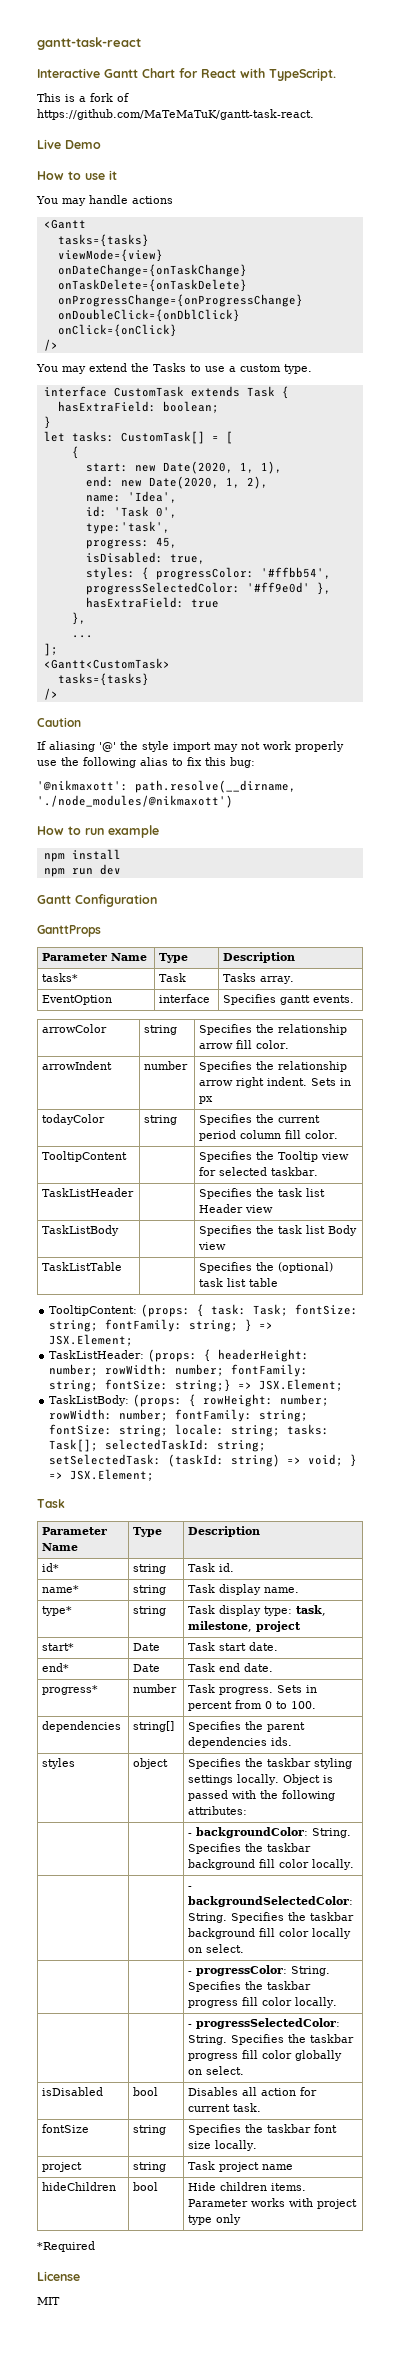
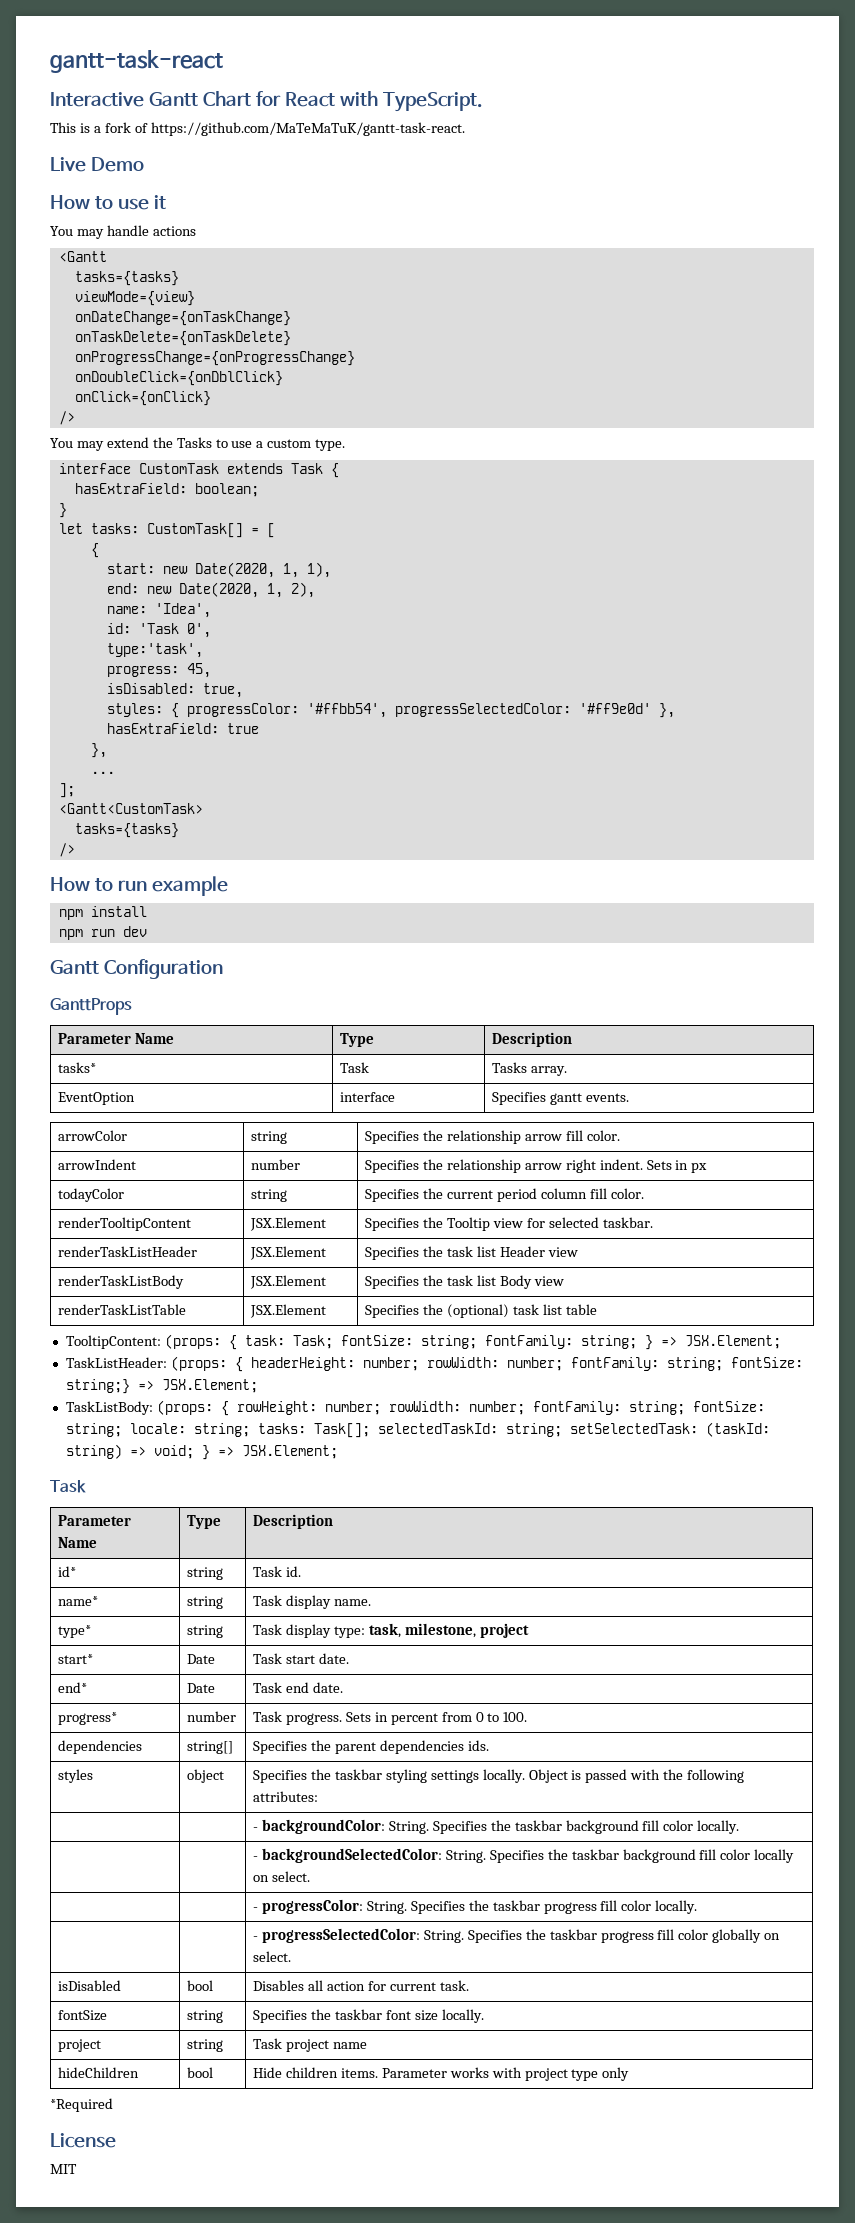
[37,717,81,727] [37,741,344,752] [37,757,255,768] [37,780,296,793] [37,795,233,808] // Caution // If aliasing '@' the style import may not work properly use the following alias to fix this bug: // '@nikmaxott': path.resolve(__dirname, './node_modules/@nikmaxott') -> (75, 850) none
[42,1151,128,1162] TooltipContent | -> [58,1217,192,1231] [250,1217,327,1231] renderTooltipContent | JSX.Element
[42,1188,135,1197] TaskListHeader | -> [58,1246,198,1257] [250,1246,327,1260] renderTaskListHeader | JSX.Element
[42,1225,120,1236] TaskListBody | -> [58,1275,185,1289] [250,1275,327,1289] renderTaskListBody | JSX.Element
[42,1262,123,1271] TaskListTable | -> [58,1304,187,1315] [250,1304,327,1318] renderTaskListTable | JSX.Element

